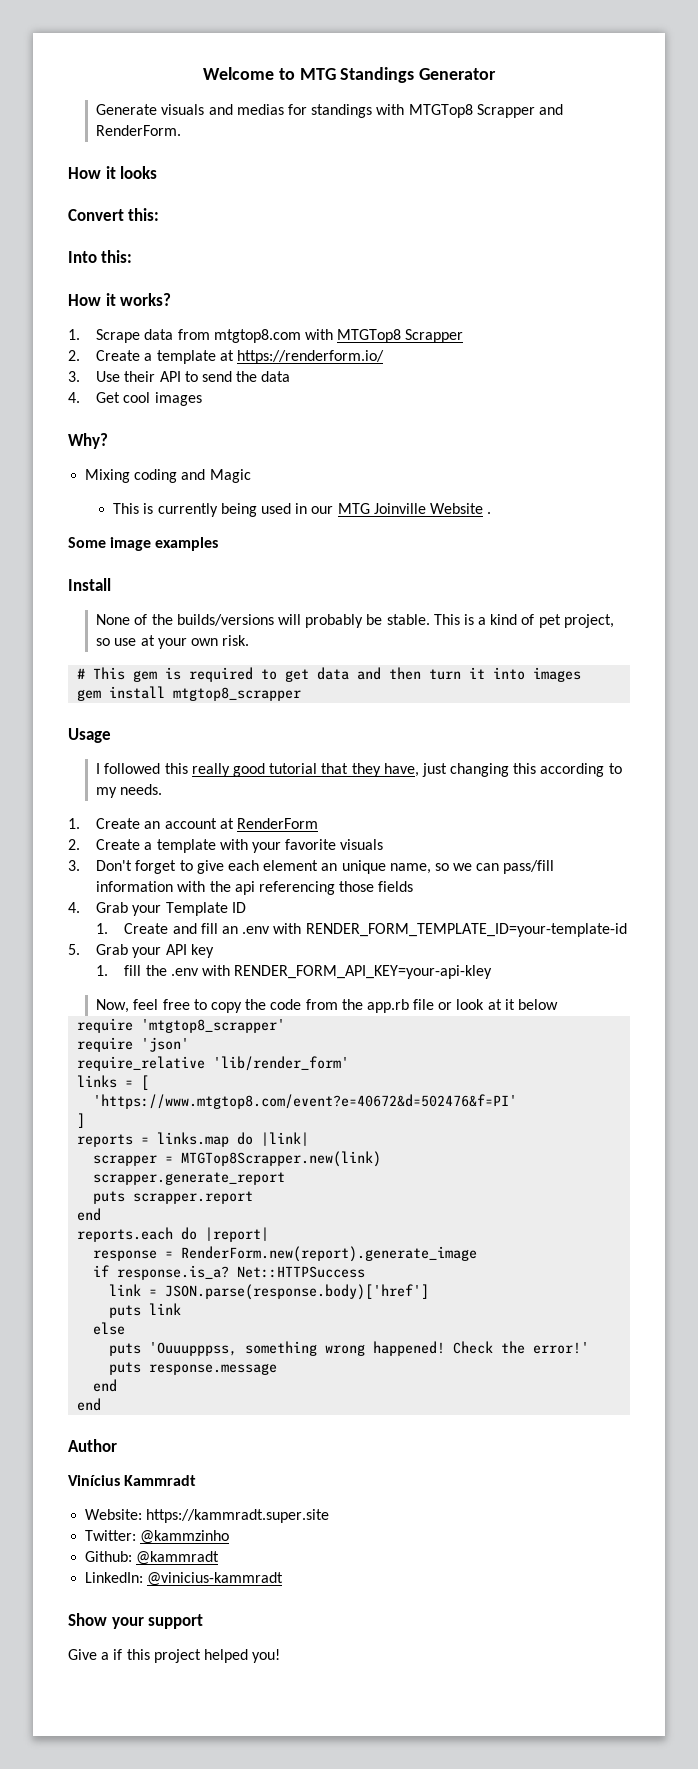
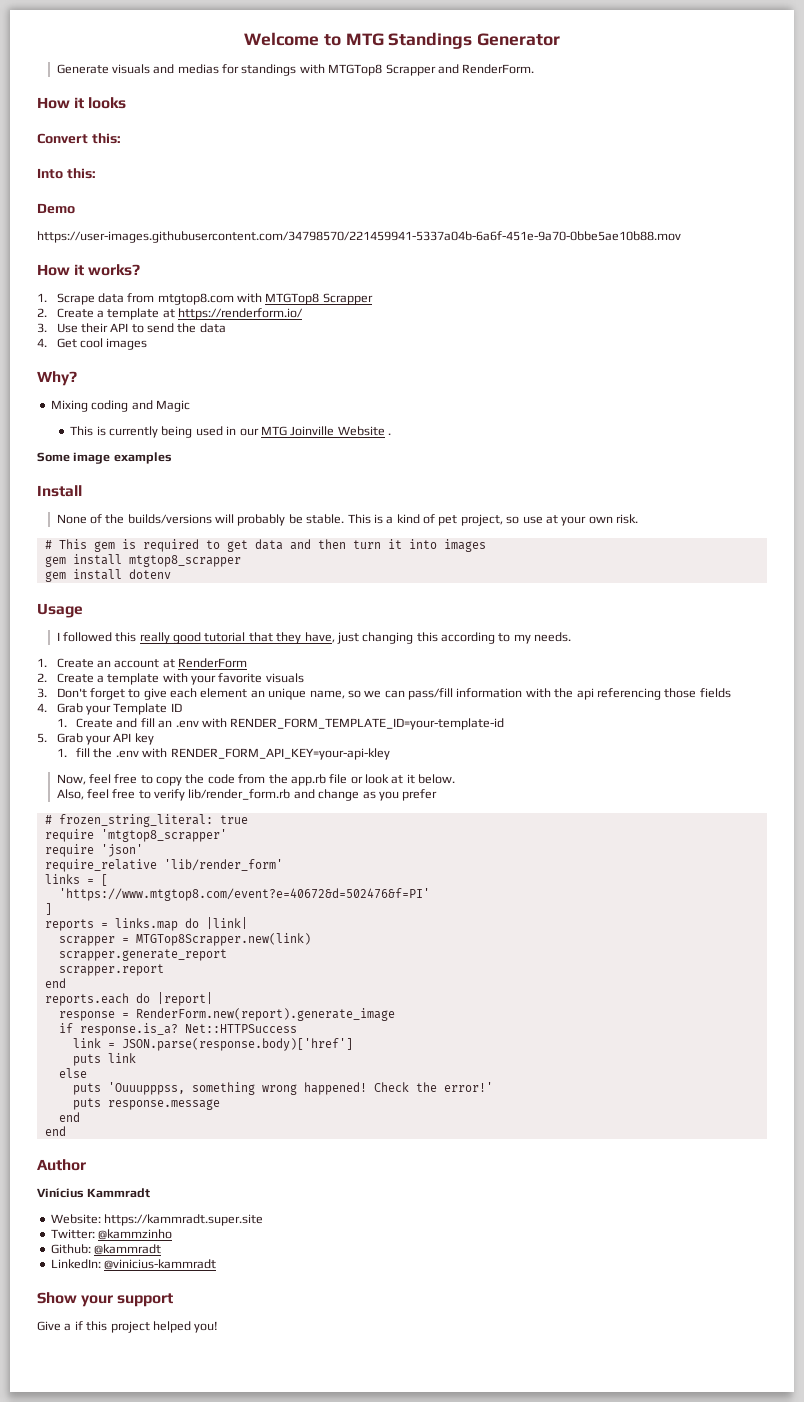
(133, 256) none -> [37,203,75,214] [37,231,681,243] // Demo // https://user-images.githubusercontent.com/34798570/221459941-5337a04b-6a6f-451e-9a70-0bbe5ae10b88.mov
(302, 694) none -> [44,569,171,582] // gem install dotenv
[518,999,559,1010] below -> [418,774,456,784] [56,789,438,801] [44,814,248,827] below. // Also, feel free to verify lib/render_form.rb and change as you prefer // # frozen_string_literal: true
[93,1191,126,1204] puts -> (227, 955) none

